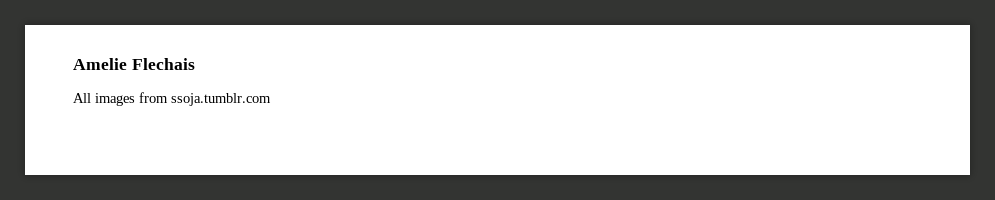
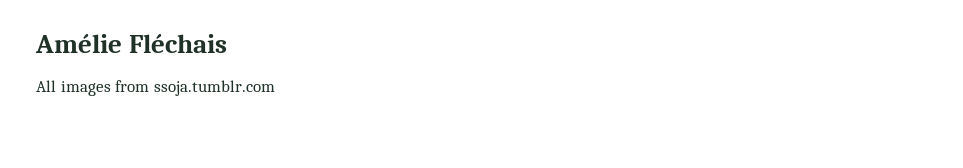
[73,58,195,70] Amelie Flechais -> [35,34,228,53] Amélie Fléchais

